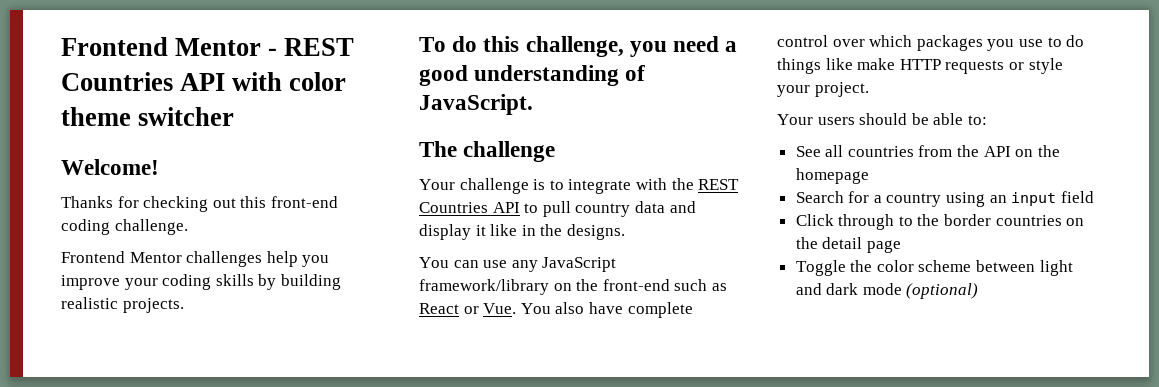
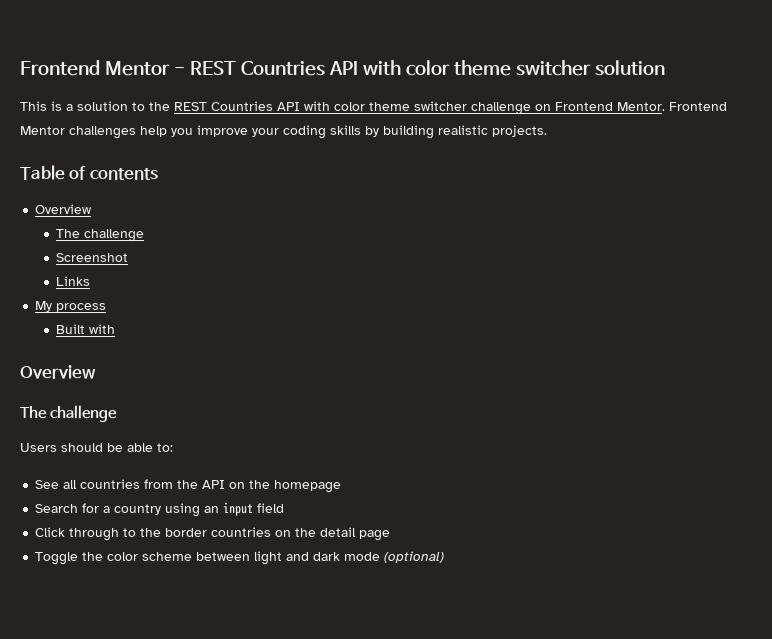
[61,159,159,175] [61,196,338,212] [61,219,188,235] // Welcome! // Thanks for checking out this front-end coding challenge. // -> [594,60,665,76] [20,101,665,115] solution // This is a solution to the REST Countries API with color theme switcher challenge on Frontend Mentor.
[419,36,738,57] [419,65,646,86] [419,94,533,115] [419,141,556,162] [419,178,740,194] [419,201,696,217] [419,224,625,240] [419,257,617,272] [419,279,727,295] [419,302,693,318] [777,35,1085,51] [777,58,1063,74] [777,82,869,97] [777,114,855,125] To do this challenge, you need a good understanding of JavaScript. // The challenge // Your challenge is to integrate with the REST Countries API to pull country data and display it like in the designs. // You can use any JavaScript framework/library on the front-end such as React or Vue. You also have complete control over which packages you use to do things like make HTTP requests or style your project. // Your users -> [20,165,158,180] [35,204,93,214] [56,229,145,242] [56,253,129,262] [56,276,91,286] [35,301,107,312] [56,324,116,334] [20,365,96,379] [20,405,118,422] [20,443,57,452] Table of contents // Overview // The challenge // Screenshot // Links // My process // Built with // Overview // The challenge // Users

